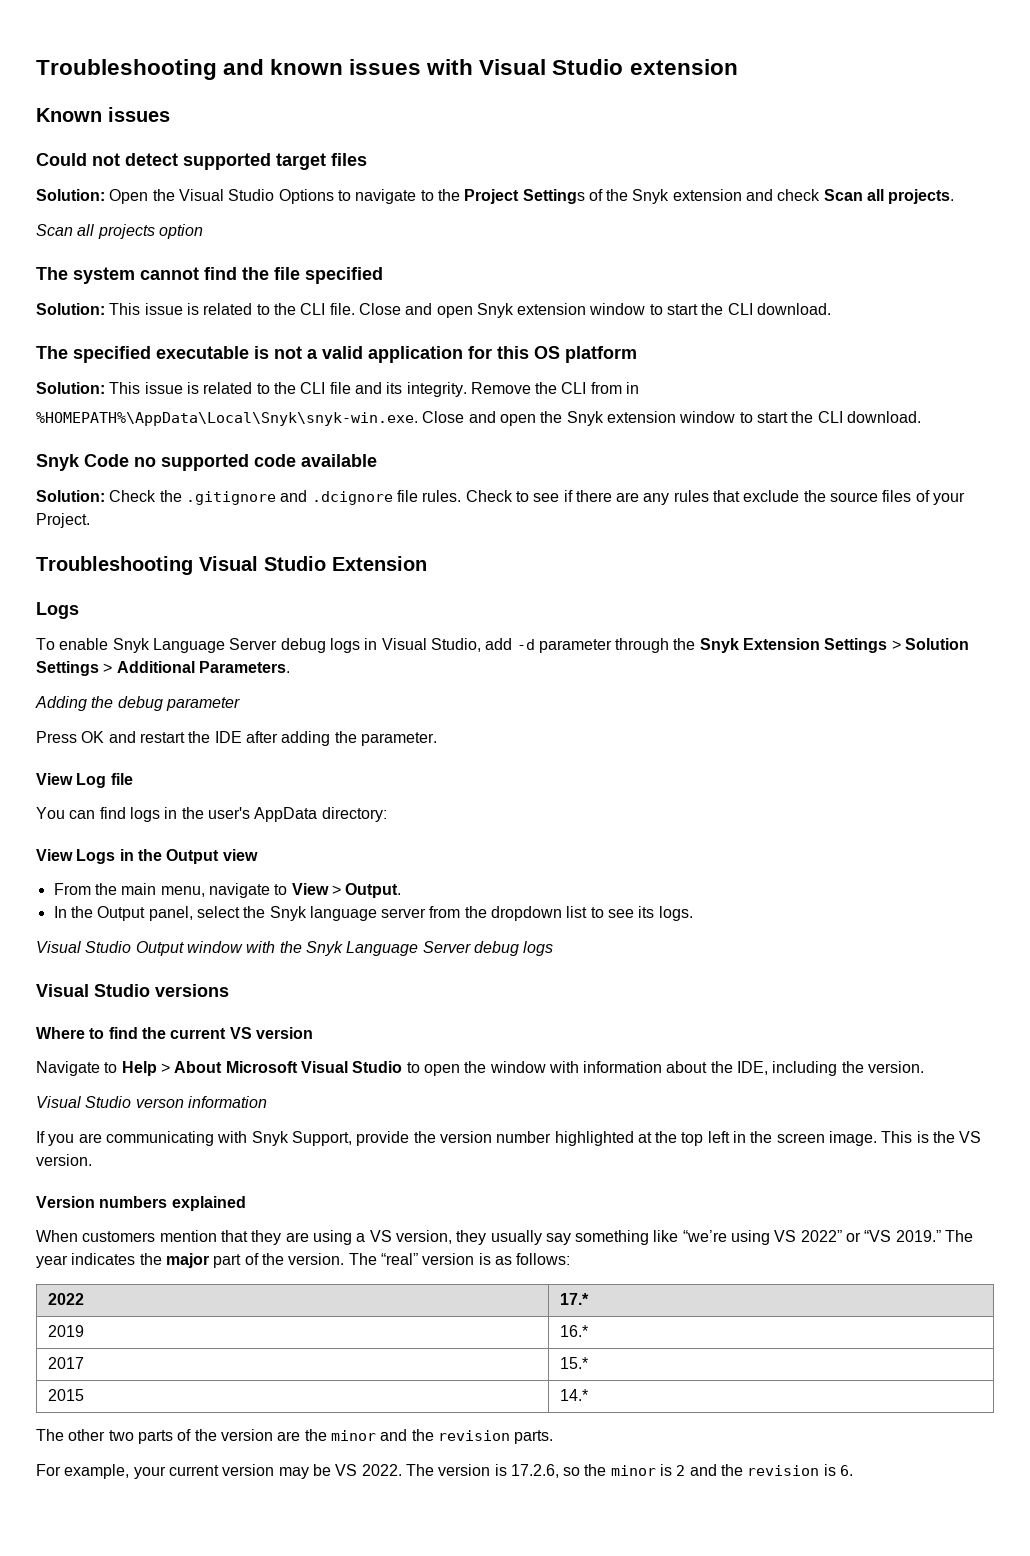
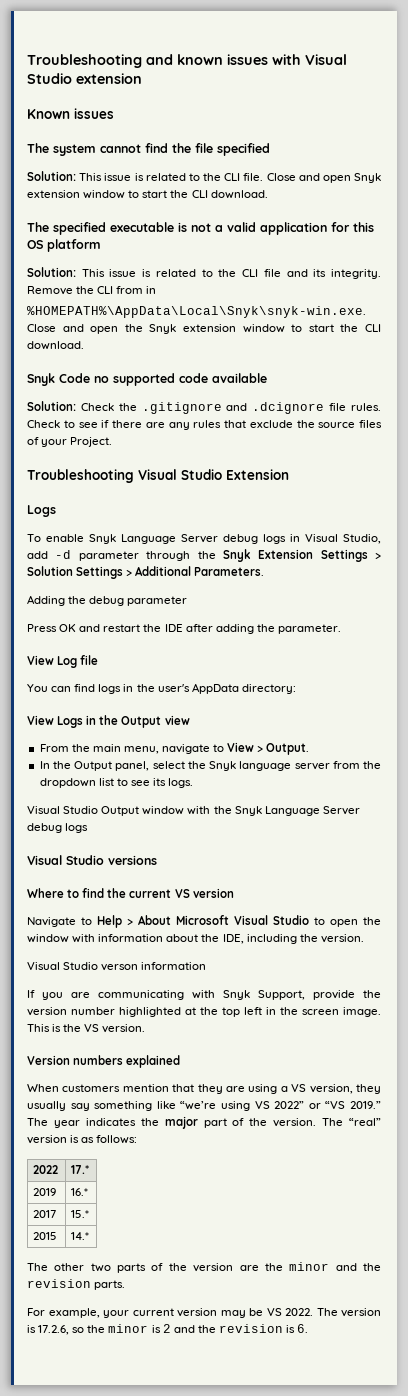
[36,153,367,170] [36,189,955,204] [36,224,203,239] // Could not detect supported target files // Solution: Open the Visual Studio Options to navigate to the Project Settings of the Snyk extension and check Scan all projects. // Scan all projects option -> (114, 113) none

